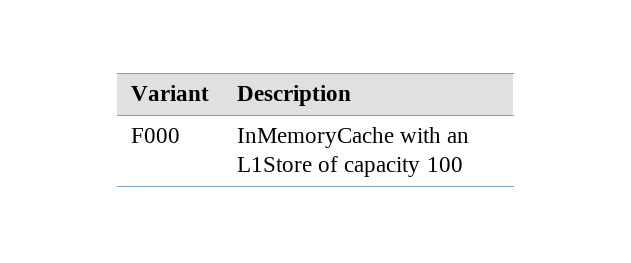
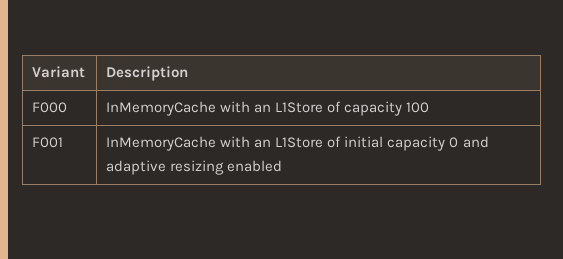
(463, 164) none -> [32,137,64,148] [106,136,489,151] [106,160,283,175] // F001 | InMemoryCache with an L1Store of initial capacity 0 and adaptive resizing enabled

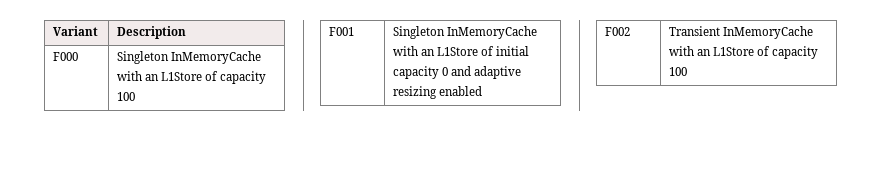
(68, 107) none -> [117,51,170,64] Singleton
(64, 142) none -> [393,26,446,39] Singleton
(283, 166) none -> [605,27,631,36] [669,26,814,39] [669,46,818,59] [669,67,688,76] // F002 | Transient InMemoryCache with an L1Store of capacity 100

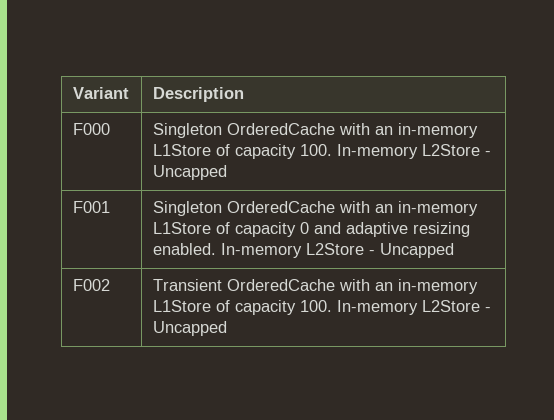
[171,51,262,64] [117,71,266,84] [117,92,136,101] InMemoryCache with an L1Store of capacity 100 -> [226,123,478,138] [152,144,491,159] [152,165,227,180] OrderedCache with an in-memory L1Store of capacity 100. In-memory L2Store - Uncapped
[447,26,538,39] [393,46,529,56] InMemoryCache with an L1Store of initial -> [226,201,478,216] [152,222,230,234] OrderedCache with an in-memory L1Store of
[439,86,483,96] enabled -> [152,243,454,258] enabled. In-memory L2Store - Uncapped
[723,26,814,39] [669,46,818,59] [669,67,688,76] InMemoryCache with an L1Store of capacity 100 -> [226,279,478,294] [152,300,491,315] [152,321,227,336] OrderedCache with an in-memory L1Store of capacity 100. In-memory L2Store - Uncapped

